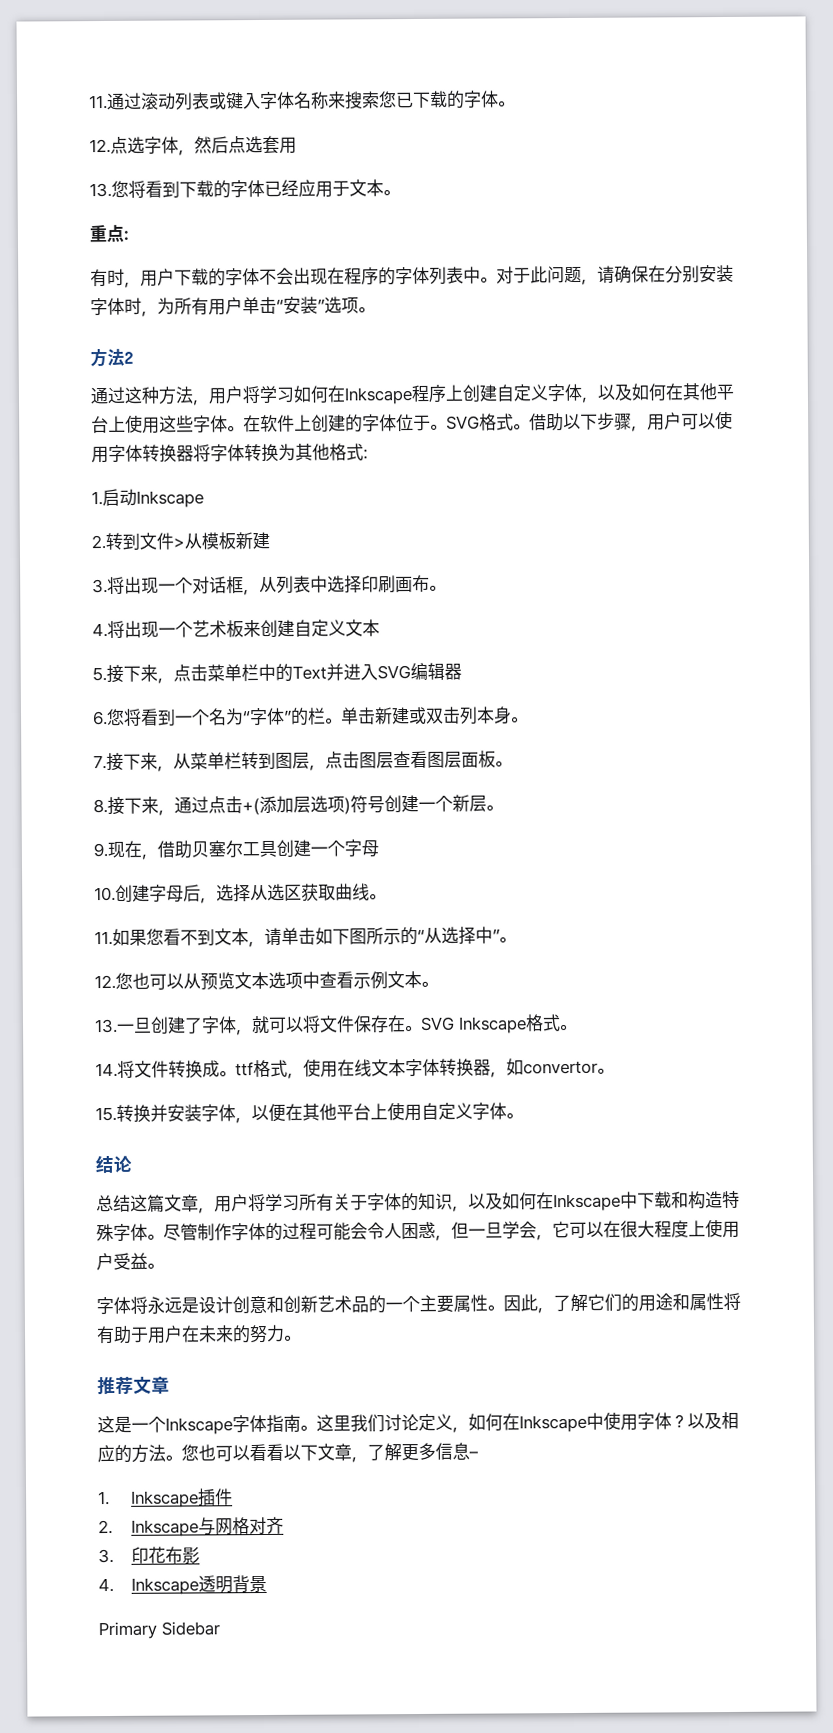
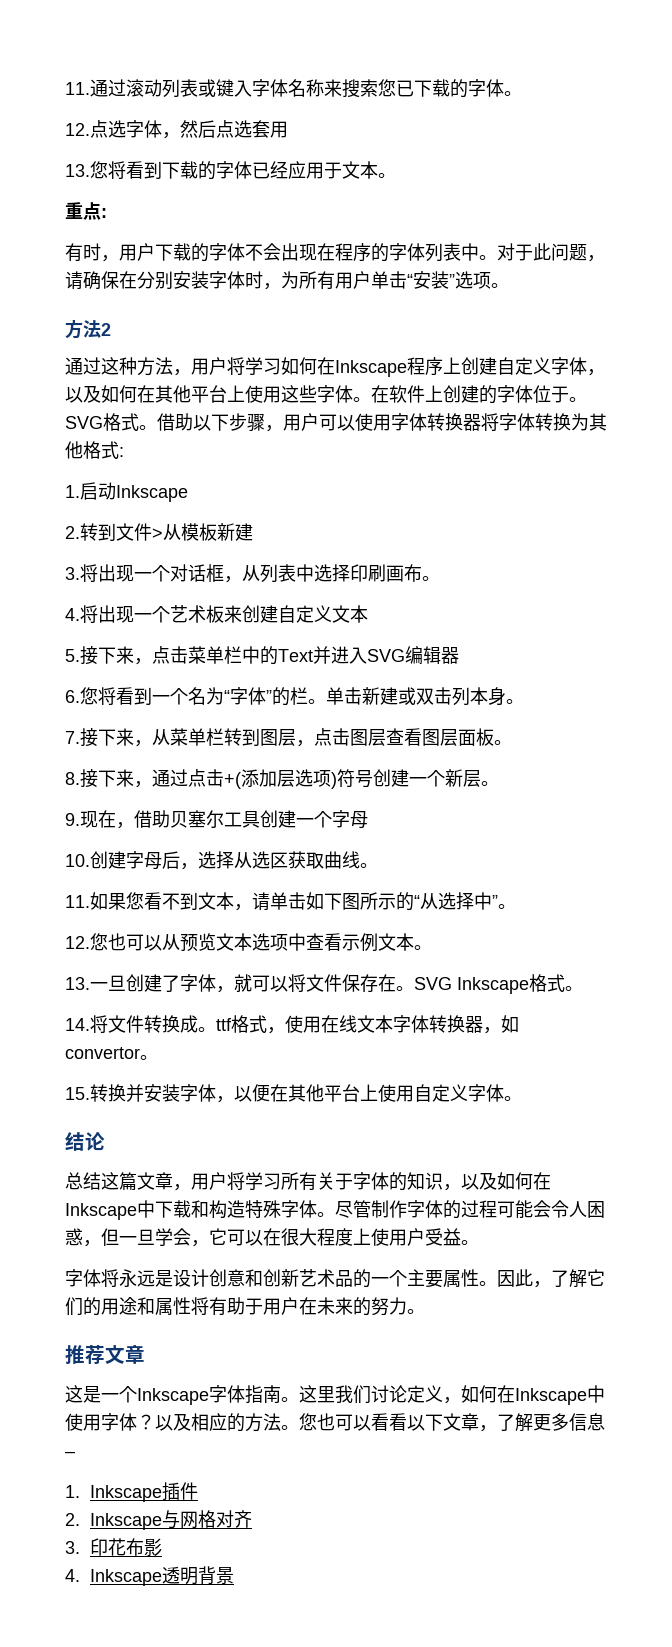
[98,1621,220,1640] // Primary Sidebar -> (235, 1575) none

